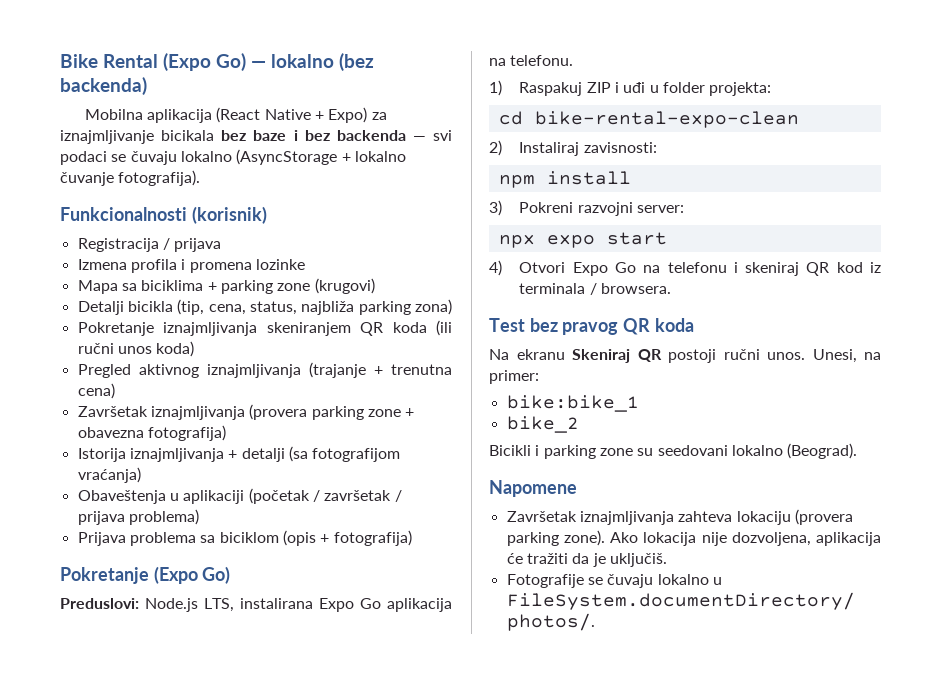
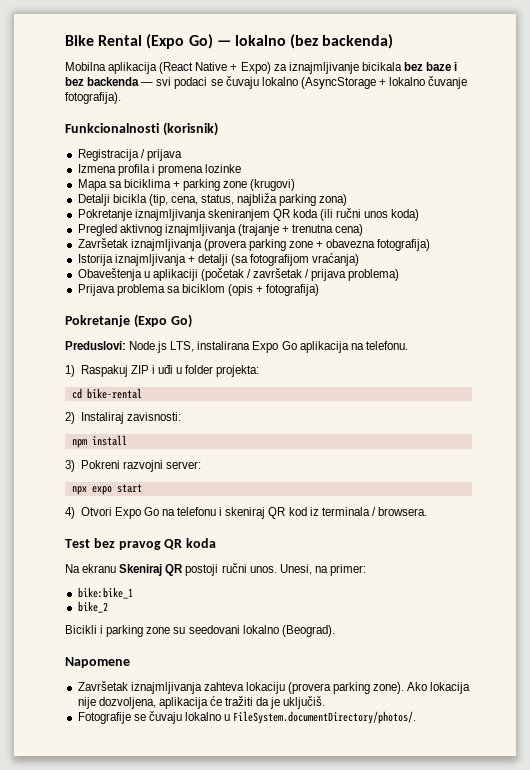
[534,111,799,128] bike-rental-expo-clean -> [86,388,142,399] bike-rental

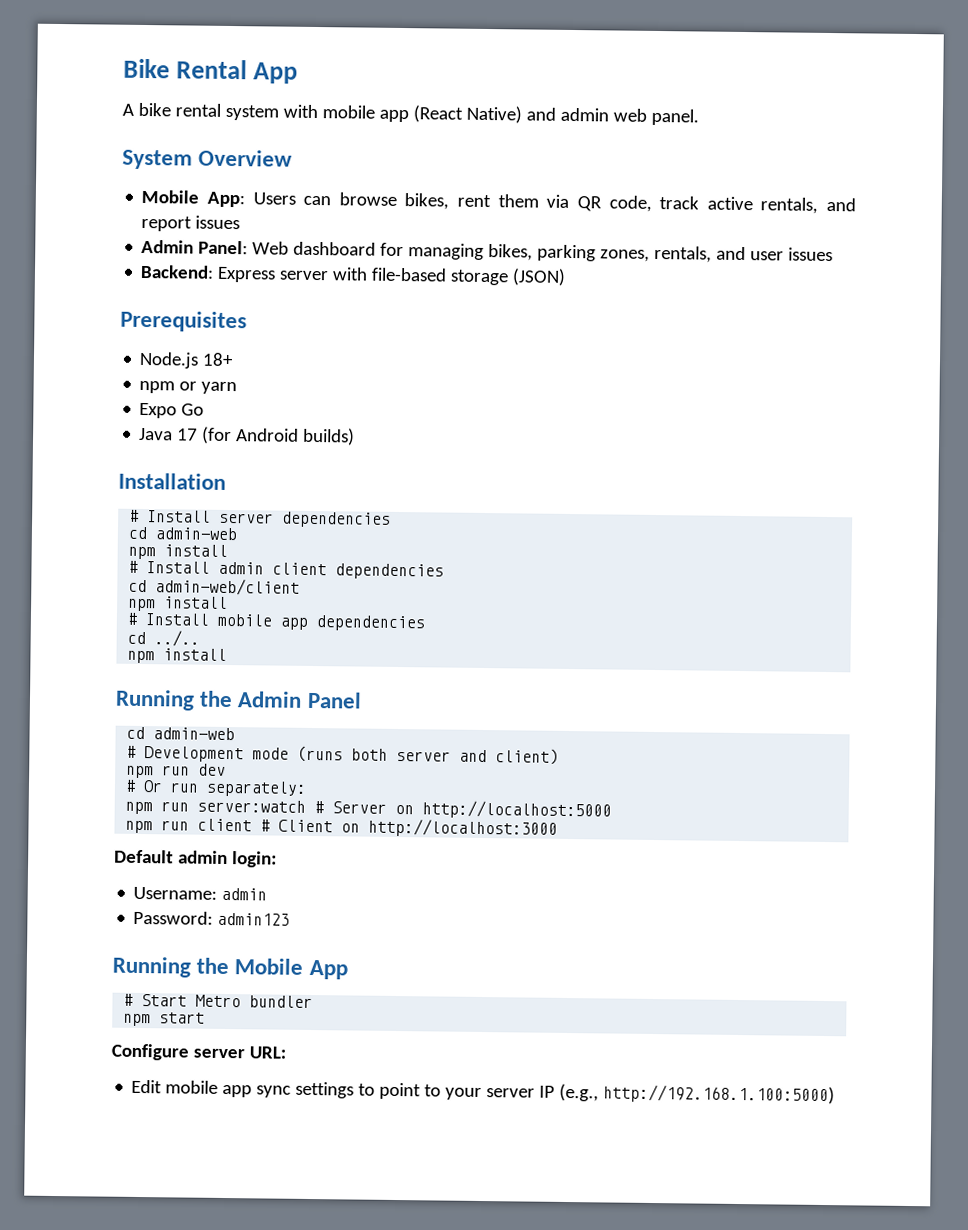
[146,34,394,49] [65,62,458,74] [65,76,468,89] [65,92,121,104] [65,122,218,136] [77,149,182,161] [77,164,242,176] [77,179,296,191] [77,193,348,206] [77,208,420,221] [77,224,364,236] [77,238,431,251] [77,253,360,266] [77,268,400,281] [77,284,320,296] [65,314,192,328] [65,341,408,353] [65,365,260,377] [71,388,142,399] [65,412,181,424] [71,435,127,448] [65,460,201,472] [71,484,142,495] [65,507,428,519] [65,538,217,550] [65,563,366,576] [77,587,133,599] [77,601,108,613] [65,625,335,637] [65,657,130,668] [77,681,471,694] [77,696,326,709] [77,711,417,724] (Expo Go) — lokalno (bez backenda) // Mobilna aplikacija (React Native + Expo) za iznajmljivanje bicikala bez baze i bez backenda — svi podaci se čuvaju lokalno (AsyncStorage + lokalno čuvanje fotografija). // Funkcionalnosti (korisnik) // Registracija / prijava // Izmena profila i promena lozinke // Mapa sa biciklima + parking zone (krugovi) // Detalji bicikla (tip, cena, status, najbliža parking zona) // Pokretanje iznajmljivanja skeniranjem QR koda (ili ručni unos koda) // Pregled aktivnog iznajmljivanja (trajanje + trenutna cena) // Završetak iznajmljivanja (provera parking zone + obavezna fotografija) // Istorija iznajmljivanja + detalji (sa fotografijom vraćanja) // Obaveštenja u aplikaciji (početak / završetak / prijava problema) // Prijava problema sa biciklom (opis + fotografija) // Pokretanje (Expo Go) // Preduslovi: Node.js LTS, instalirana Expo Go aplikacija na telefonu. // 1) Raspakuj ZIP i uđi u folder projekta: // cd bike-rental // 2) Instaliraj zavisnosti: // npm install // 3) Pokreni razvojni server: // npx expo start // 4) Otvori Expo Go na telefonu i skeniraj QR kod iz terminala / browsera. // Test bez pravog QR koda // Na ekranu Skeniraj QR postoji ručni unos. Unesi, na primer: // bike:bike_1 // bike_2 // Bicikli i parking zone su seedovani lokalno (Beograd). // Napomene // Završetak iznajmljivanja zahteva lokaciju (provera parking zone). Ako lokacija nije dozvoljena, aplikacija će tražiti da je uključiš. // Fotografije se čuvaju lokalno u FileSystem.documentDirectory/photos/. -> [253,62,299,84] [122,102,699,126] [122,149,294,170] [141,189,856,214] [141,215,241,232] [141,239,834,263] [140,264,567,286] [120,310,247,333] [139,351,235,369] [139,380,238,395] [139,402,205,419] [139,426,356,446] [118,472,226,490] [129,509,392,528] [128,526,238,541] [128,544,229,560] [128,560,445,580] [128,578,301,596] [128,596,229,612] [127,612,426,632] [127,630,201,647] [127,648,228,664] [115,689,362,711] [126,726,236,741] [126,745,560,765] [126,763,227,779] [125,779,308,797] [125,799,613,820] [125,818,559,838] [114,849,277,868] [133,886,268,901] [133,910,291,926] [112,956,348,980] [123,993,314,1009] [123,1012,206,1027] [111,1043,286,1061] [131,1079,836,1105] App // A bike rental system with mobile app (React Native) and admin web panel. // System Overview // Mobile App: Users can browse bikes, rent them via QR code, track active rentals, and report issues // Admin Panel: Web dashboard for managing bikes, parking zones, rentals, and user issues // Backend: Express server with file-based storage (JSON) // Prerequisites // Node.js 18+ // npm or yarn // Expo Go // Java 17 (for Android builds) // Installation // # Install server dependencies // cd admin-web // npm install // # Install admin client dependencies // cd admin-web/client // npm install // # Install mobile app dependencies // cd ../.. // npm install // Running the Admin Panel // cd admin-web // # Development mode (runs both server and client) // npm run dev // # Or run separately: // npm run server:watch # Server on http://localhost:5000 // npm run client # Client on http://localhost:3000 // Default admin login: // Username: admin // Password: admin123 // Running the Mobile App // # Start Metro bundler // npm start // Configure server URL: // Edit mobile app sync settings to point to your server IP (e.g., http://192.168.1.100:5000)

